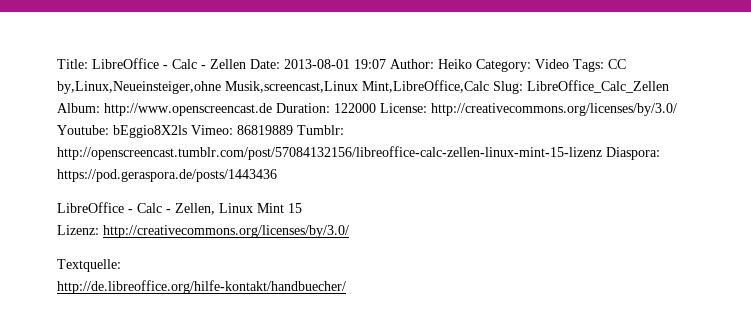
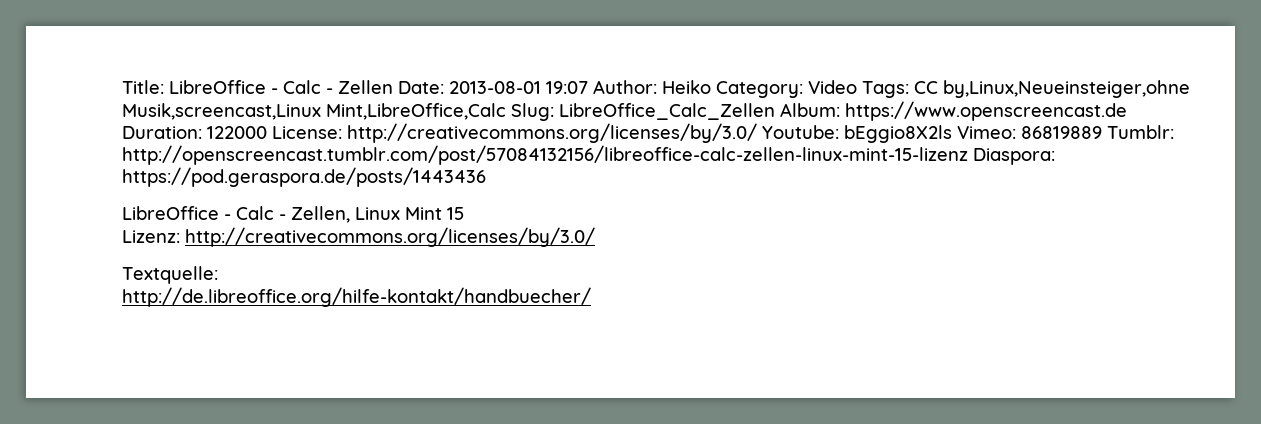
[104,103,272,116] http://www.openscreencast.de -> [845,101,1127,121] https://www.openscreencast.de

